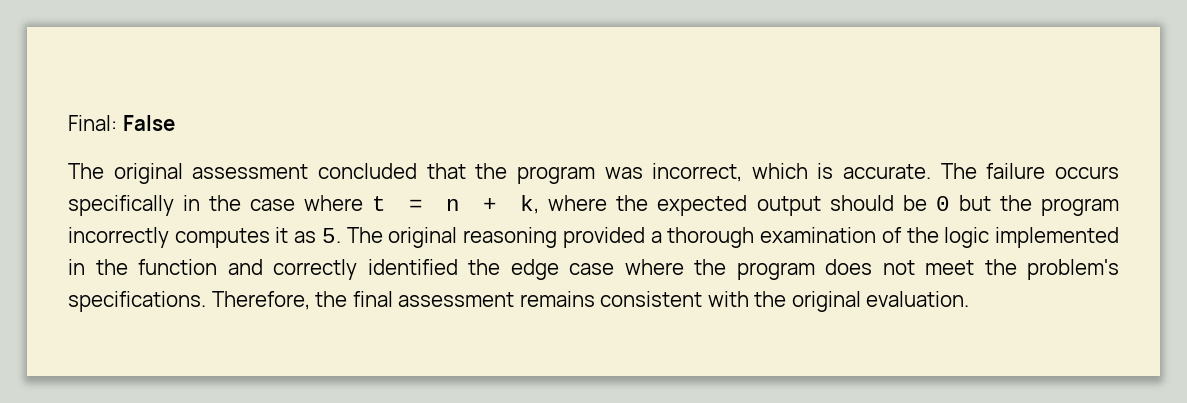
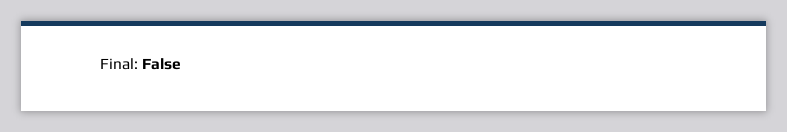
[68,163,1119,184] [68,195,1120,216] [68,227,1120,248] [68,259,1119,280] [68,291,970,312] // The original assessment concluded that the program was incorrect, which is accurate. The failure occurs specifically in the case where t = n + k, where the expected output should be 0 but the program incorrectly computes it as 5. The original reasoning provided a thorough examination of the logic implemented in the function and correctly identified the edge case where the program does not meet the problem's specifications. Therefore, the final assessment remains consistent with the original evaluation. -> (182, 64) none

